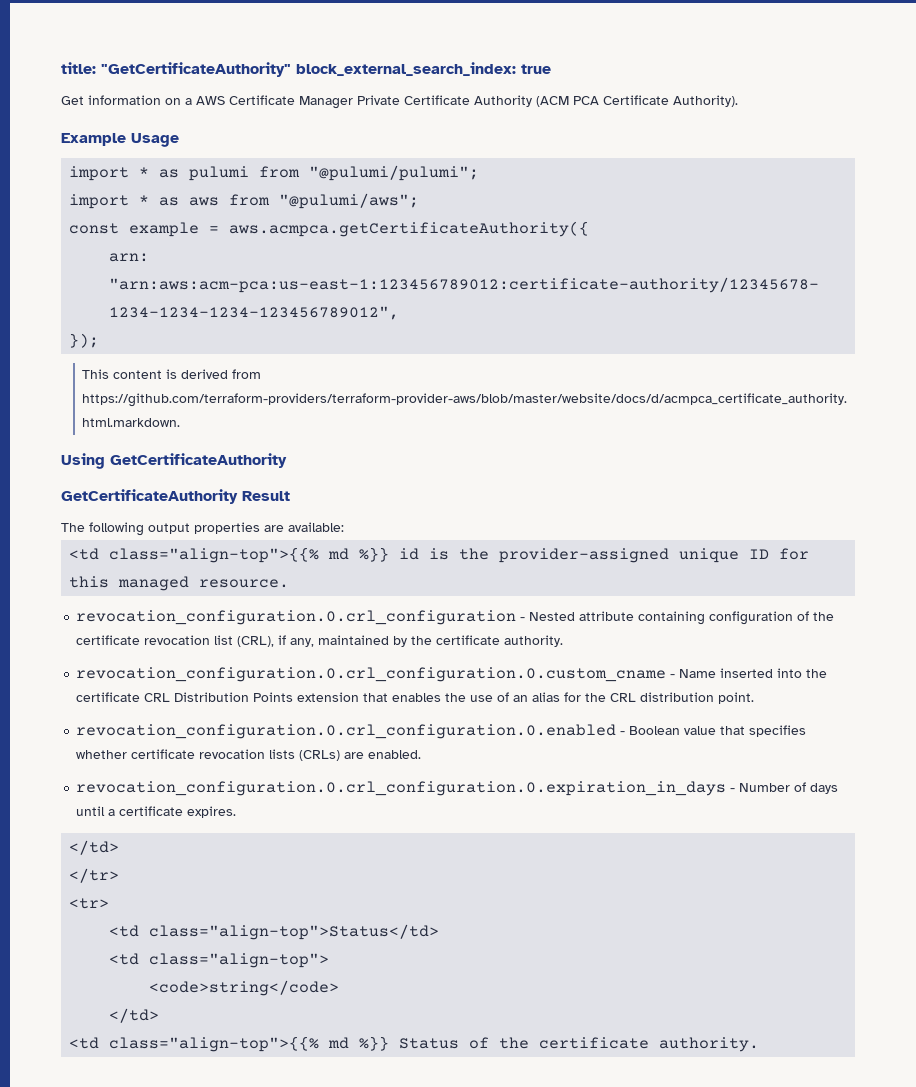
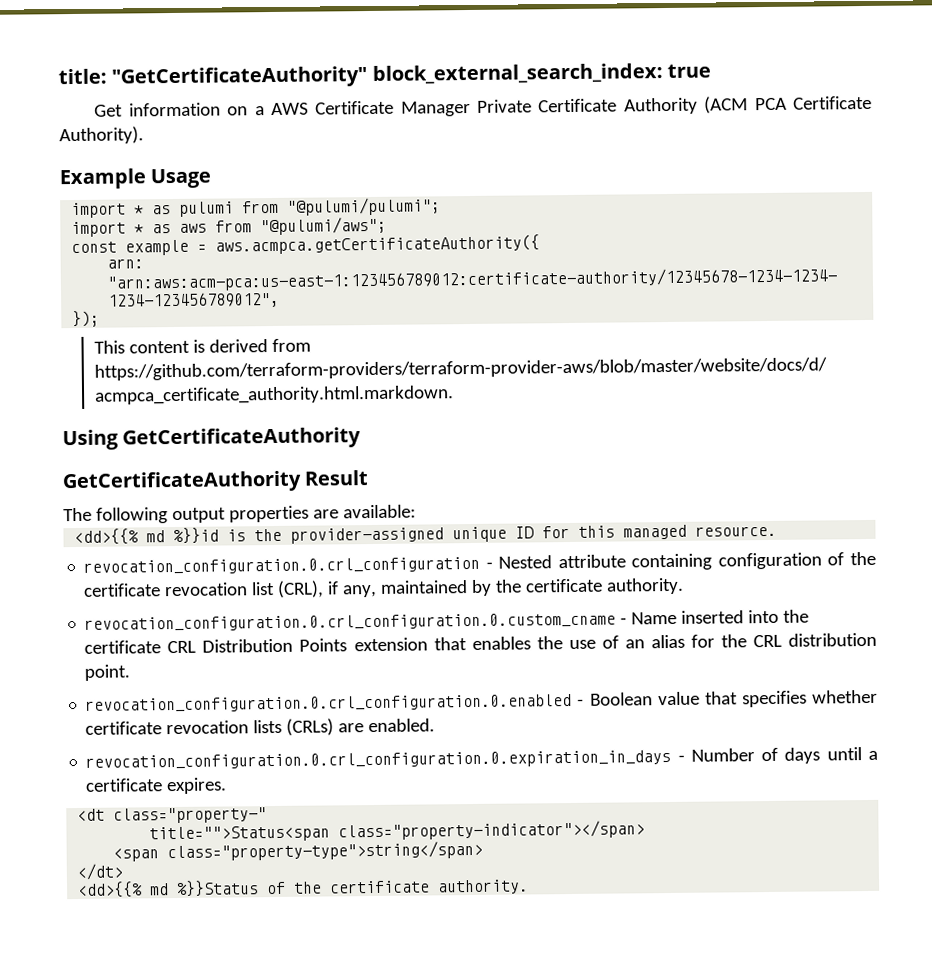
[69,547,420,563] <td class="align-top">{{% md %}} id -> [74,527,220,546] <dd>{{% md %}}id
[69,840,120,855] [69,868,120,883] [69,898,110,909] [109,924,440,940] [109,953,330,968] [149,980,340,996] [109,1008,160,1023] [69,1036,460,1052] </td> // </tr> // <tr> // <td class="align-top">Status</td> // <td class="align-top"> // <code>string</code> // </td> // <td class="align-top">{{% md %}} Status -> [77,807,268,824] [149,820,646,843] [113,840,484,862] [77,863,124,880] [77,880,260,898] <dt class="property-" // title="">Status<span class="property-indicator"></span> // <span class="property-type">string</span> // </dt> // <dd>{{% md %}}Status

